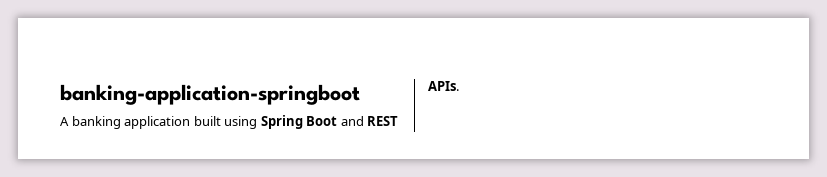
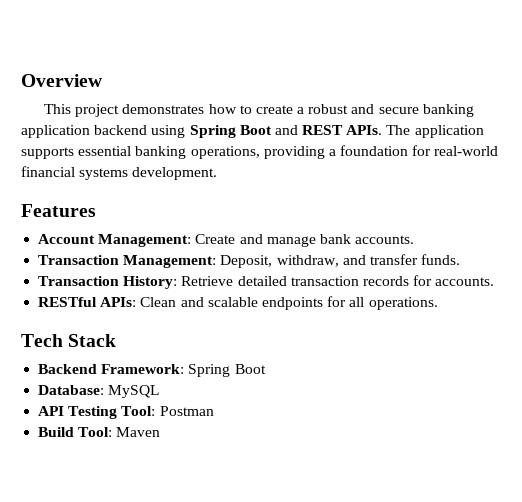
[60,84,360,105] [60,117,69,126] banking-application-springboot // A -> [21,74,102,87] [44,104,419,117] Overview // This project demonstrates how to create a robust and secure
[193,116,221,126] built -> [94,125,148,135] backend
(459, 86) none -> [386,125,484,138] [21,145,499,159] [21,166,218,180] [21,204,96,217] [38,234,415,247] [38,254,461,268] [38,275,495,289] [38,296,438,310] [21,334,117,347] [38,364,266,377] [38,385,160,398] [38,406,214,419] [38,427,161,437] The application supports essential banking operations, providing a foundation for real-world financial systems development. // Features // Account Management: Create and manage bank accounts. // Transaction Management: Deposit, withdraw, and transfer funds. // Transaction History: Retrieve detailed transaction records for accounts. // RESTful APIs: Clean and scalable endpoints for all operations. // Tech Stack // Backend Framework: Spring Boot // Database: MySQL // API Testing Tool: Postman // Build Tool: Maven

